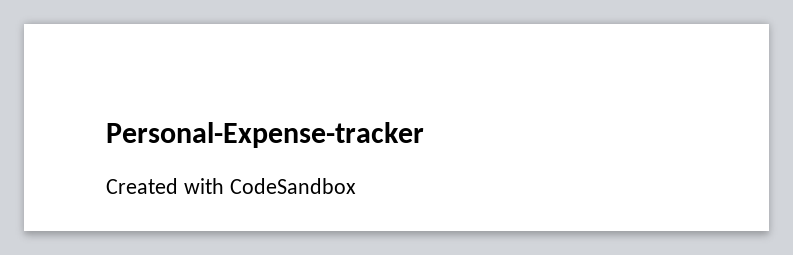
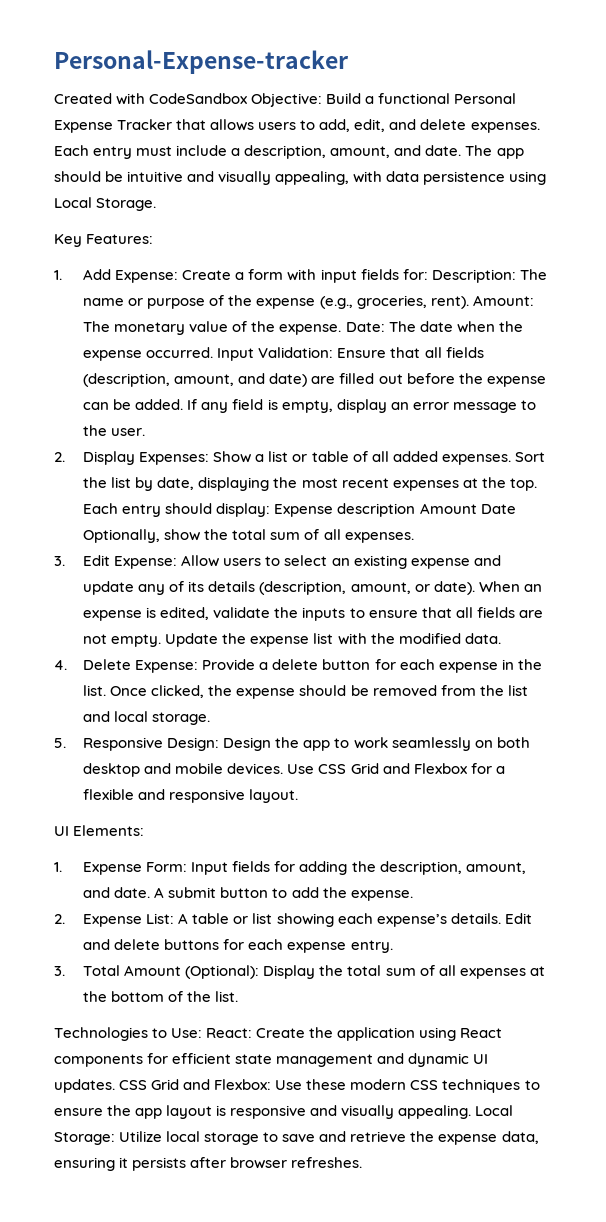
(356, 186) none -> [251,93,517,107] [54,119,540,133] [54,145,524,159] [54,171,547,185] [54,197,157,211] [54,234,154,247] [54,269,547,283] [83,295,534,309] [83,321,523,335] [83,347,484,361] [83,373,546,387] [83,399,536,413] [83,425,146,436] [54,451,545,465] [83,477,537,491] [83,503,516,517] [83,529,414,543] [54,555,501,569] [83,581,542,595] [83,607,543,621] [83,633,501,647] [54,659,542,673] [83,685,528,699] [83,711,211,725] [54,737,530,751] [83,763,505,777] [83,789,299,803] [54,825,145,836] [54,861,526,875] [83,887,413,901] [54,913,532,927] [83,939,393,953] [54,965,545,979] [83,991,239,1002] [54,1027,503,1041] [54,1053,489,1067] [54,1079,540,1093] [54,1105,514,1119] [54,1131,539,1145] [54,1157,363,1171] Objective: Build a functional Personal Expense Tracker that allows users to add, edit, and delete expenses. Each entry must include a description, amount, and date. The app should be intuitive and visually appealing, with data persistence using Local Storage. // Key Features: // 1. Add Expense: Create a form with input fields for: Description: The name or purpose of the expense (e.g., groceries, rent). Amount: The monetary value of the expense. Date: The date when the expense occurred. Input Validation: Ensure that all fields (description, amount, and date) are filled out before the expense can be added. If any field is empty, display an error message to the user. // 2. Display Expenses: Show a list or table of all added expenses. Sort the list by date, displaying the most recent expenses at the top. Each entry should display: Expense description Amount Date Optionally, show the total sum of all expenses. // 3. Edit Expense: Allow users to select an existing expense and update any of its details (description, amount, or date). When an expense is edited, validate the inputs to ensure that all fields are not empty. Update the expense list with the modified data. // 4. Delete Expense: Provide a delete button for each expense in the list. Once clicked, the expense should be removed from the list and local storage. // 5. Responsive Design: Design the app to work seamlessly on both desktop and mobile devices. Use CSS Grid and Flexbox for a flexible and responsive layout. // UI Elements: // 1. Expense Form: Input fields for adding the description, amount, and date. A submit button to add the expense. // 2. Expense List: A table or list showing each expense’s details. Edit and delete buttons for each expense entry. // 3. Total Amount (Optional): Display the total sum of all expenses at the bottom of the list. // Technologies to Use: React: Create the application using React components for efficient state management and dynamic UI updates. CSS Grid and Flexbox: Use these modern CSS techniques to ensure the app layout is responsive and visually appealing. Local Storage: Utilize local storage to save and retrieve the expense data, ensuring it persists after browser refreshes.

